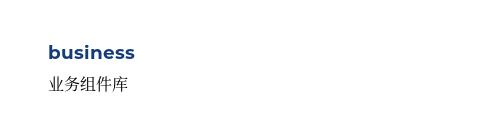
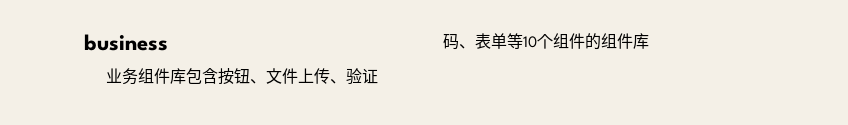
(128, 84) none -> [185,68,378,85] [443,33,649,50] 包含按钮、文件上传、验证码、表单等10个组件的组件库

